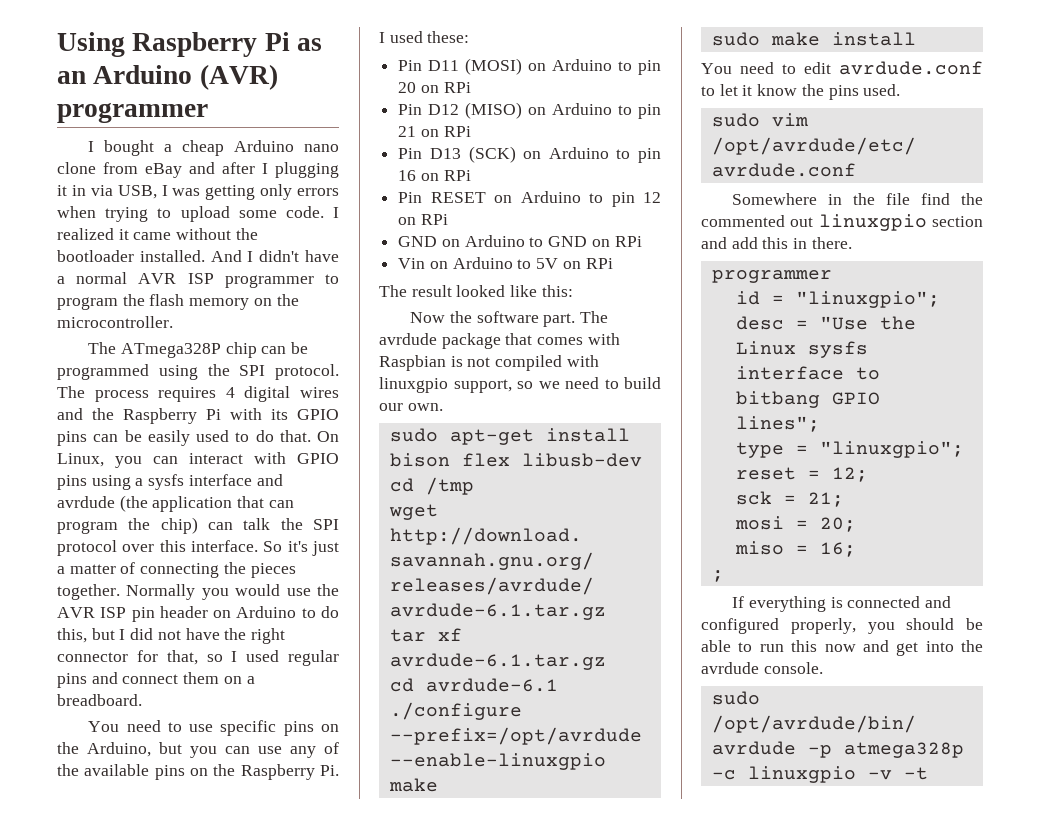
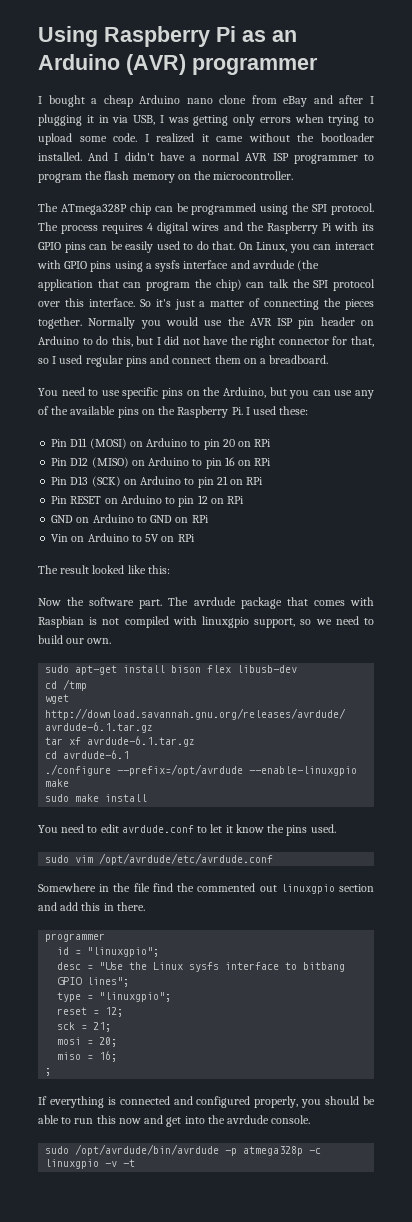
[398,126,417,137] 21 -> [224,457,235,466] 16
[398,170,417,181] 16 -> [216,476,228,485] 21

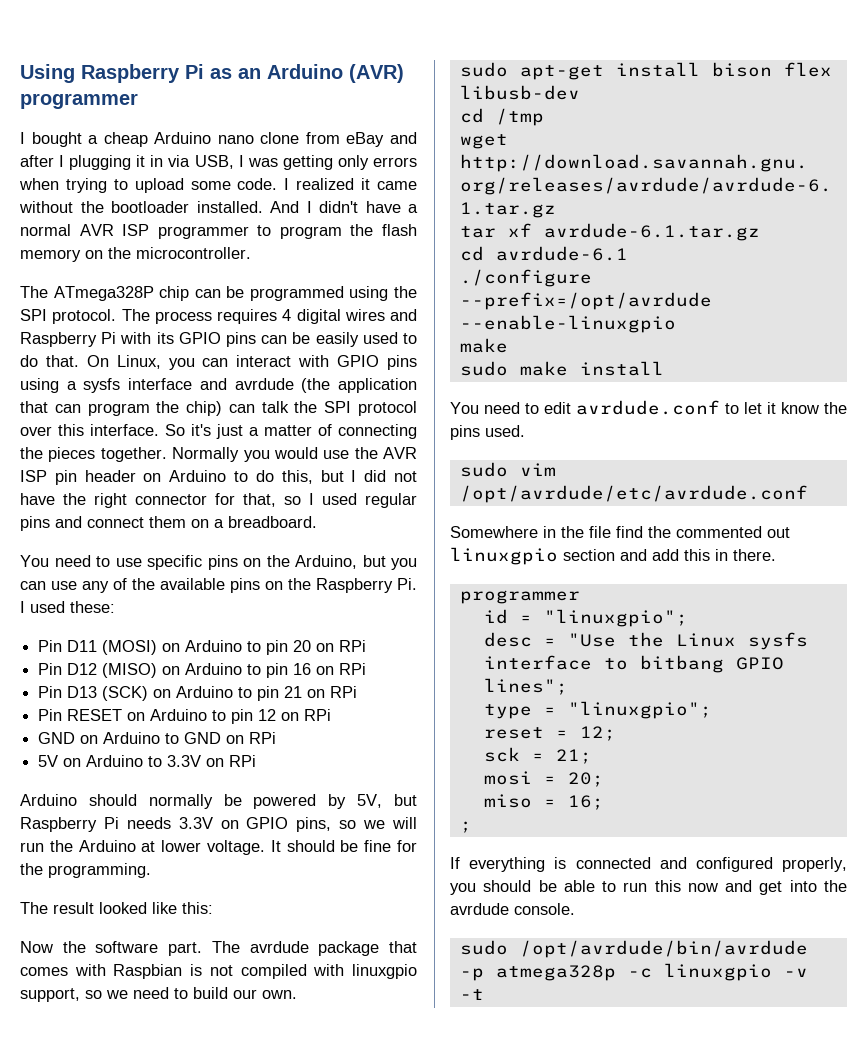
[246,222,264,231] the -> (417, 315) none
[51,533,195,542] Vin on Arduino to 5V on RPi -> [38,755,257,767] [20,794,417,809] [20,817,418,832] [20,840,418,855] [20,863,151,878] 5V on Arduino to 3.3V on RPi // Arduino should normally be powered by 5V, but Raspberry Pi needs 3.3V on GPIO pins, so we will run the Arduino at lower voltage. It should be fine for the programming.

